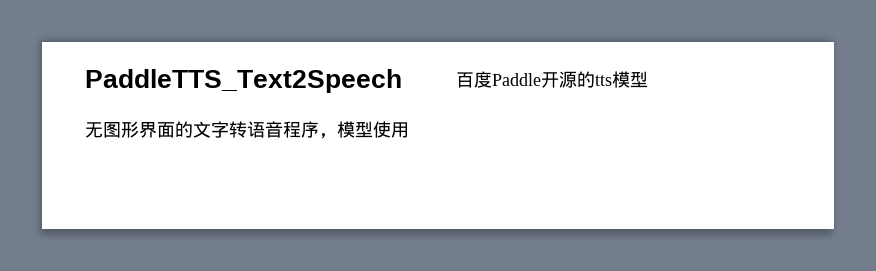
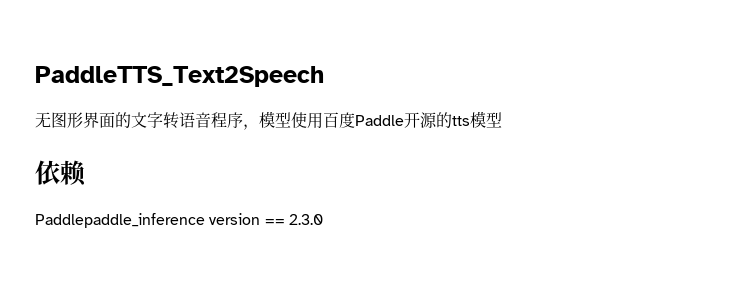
(648, 79) none -> [35,160,86,186] [35,213,323,228] // 依赖 // Paddlepaddle_inference version == 2.3.0

